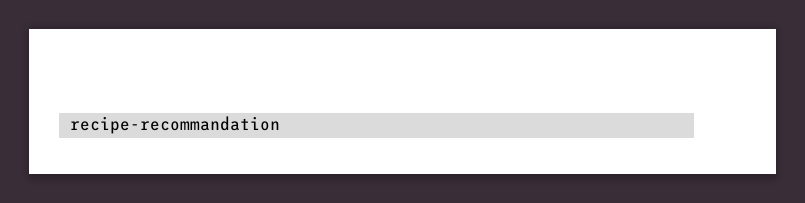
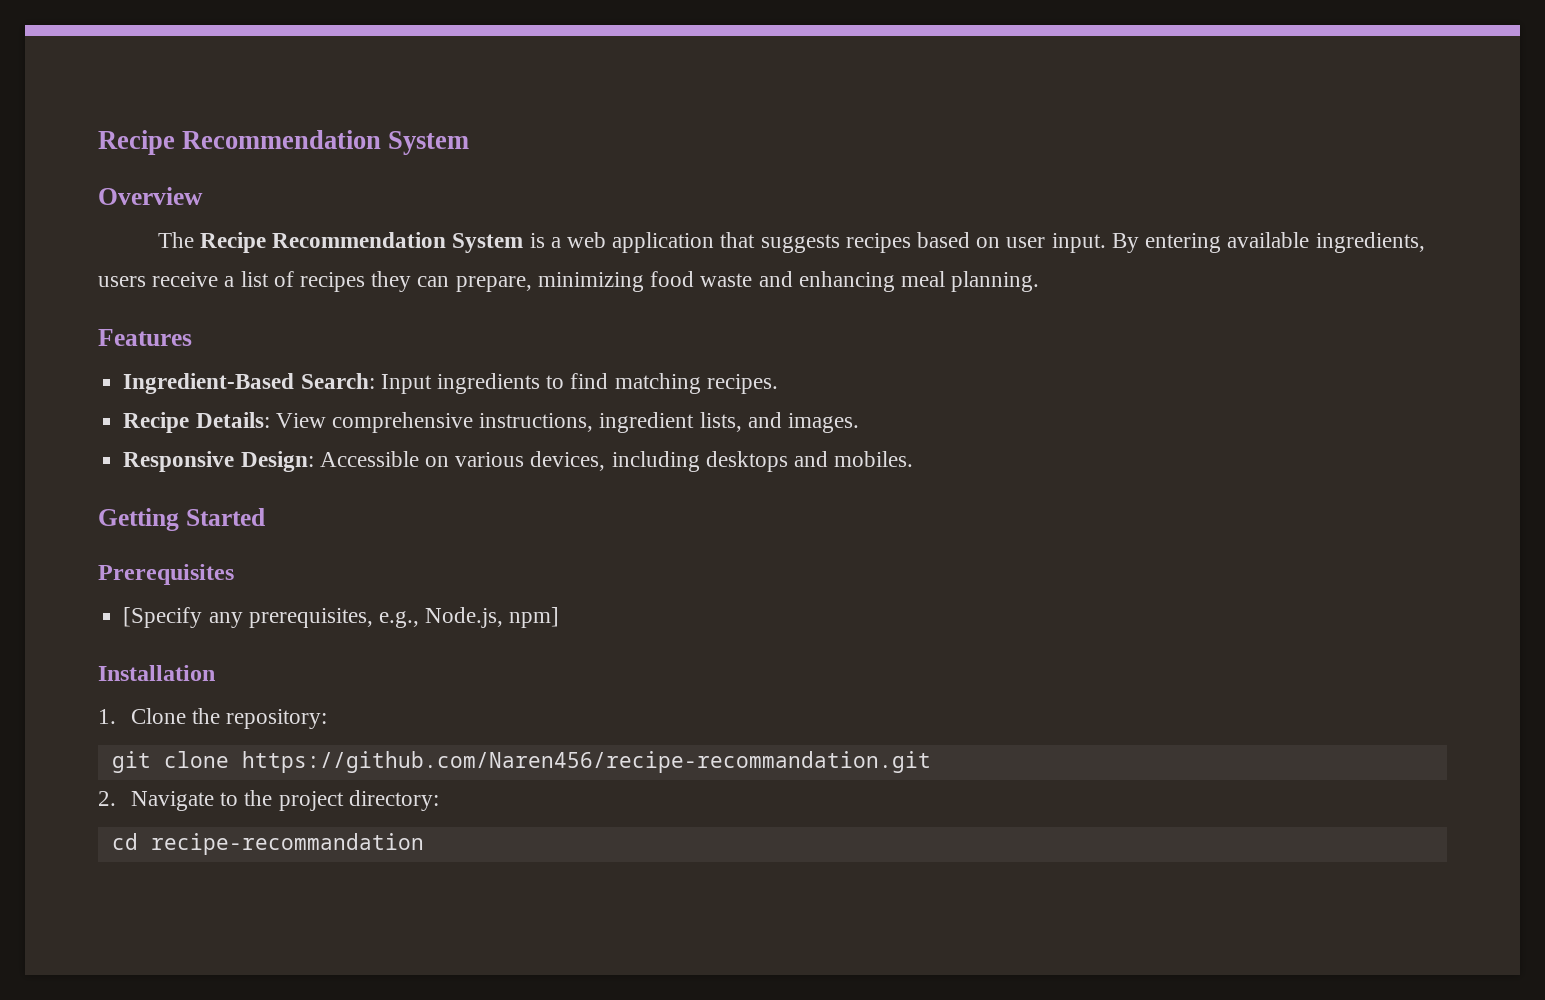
(69, 125) none -> [98,130,470,155] [98,187,203,205] [157,232,1425,253] [98,271,1040,292] [98,329,192,346] [123,373,778,394] [123,412,859,433] [123,451,914,472] [98,508,265,531] [98,564,234,585] [123,607,560,628] [98,665,215,681] [98,708,328,729] [111,751,931,773] [98,790,439,811] [111,833,138,850] Recipe Recommendation System // Overview // The Recipe Recommendation System is a web application that suggests recipes based on user input. By entering available ingredients, users receive a list of recipes they can prepare, minimizing food waste and enhancing meal planning. // Features // Ingredient-Based Search: Input ingredients to find matching recipes. // Recipe Details: View comprehensive instructions, ingredient lists, and images. // Responsive Design: Accessible on various devices, including desktops and mobiles. // Getting Started // Prerequisites // [Specify any prerequisites, e.g., Node.js, npm] // Installation // 1. Clone the repository: // git clone https://github.com/Naren456/recipe-recommandation.git // 2. Navigate to the project directory: // cd

